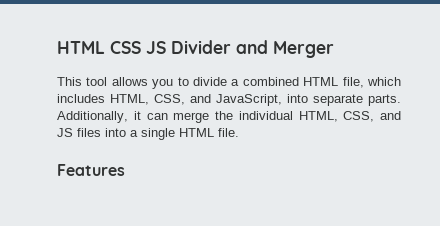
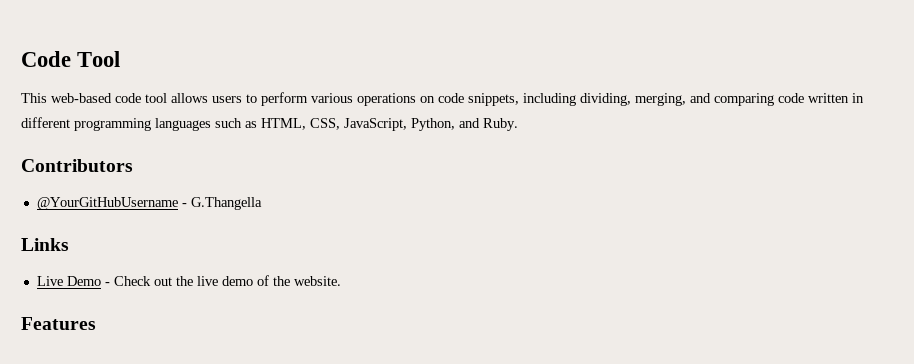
[57,40,334,58] [57,77,401,89] [57,94,401,106] [57,111,401,123] [57,128,239,140] HTML CSS JS Divider and Merger // This tool allows you to divide a combined HTML file, which includes HTML, CSS, and JavaScript, into separate parts. Additionally, it can merge the individual HTML, CSS, and JS files into a single HTML file. -> [21,51,121,67] [21,92,864,106] [21,117,518,131] [21,159,133,172] [36,197,262,210] [21,238,69,251] [36,275,341,286] Code Tool // This web-based code tool allows users to perform various operations on code snippets, including dividing, merging, and comparing code written in different programming languages such as HTML, CSS, JavaScript, Python, and Ruby. // Contributors // @YourGitHubUsername - G.Thangella // Links // Live Demo - Check out the live demo of the website.

